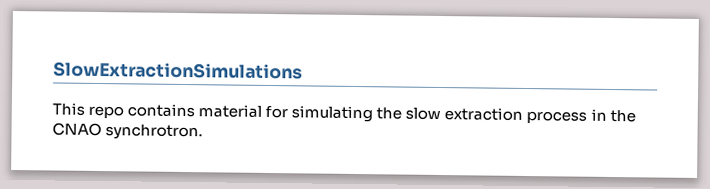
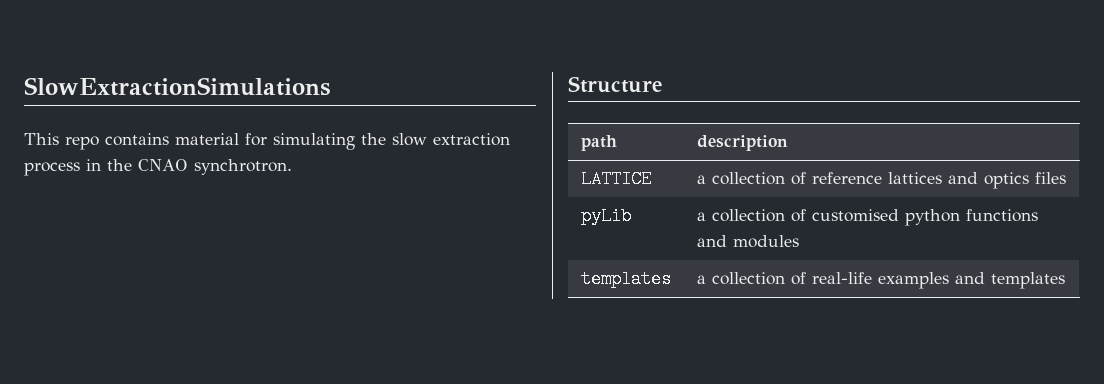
(204, 132) none -> [568,76,663,93] [580,135,617,151] [696,135,788,151] [580,170,651,188] [696,172,1066,189] [580,207,631,225] [696,209,1038,226] [696,235,799,248] [580,270,671,288] [696,272,1065,289] // Structure // path | description // LATTICE | a collection of reference lattices and optics files // pyLib | a collection of customised python functions and modules // templates | a collection of real-life examples and templates

